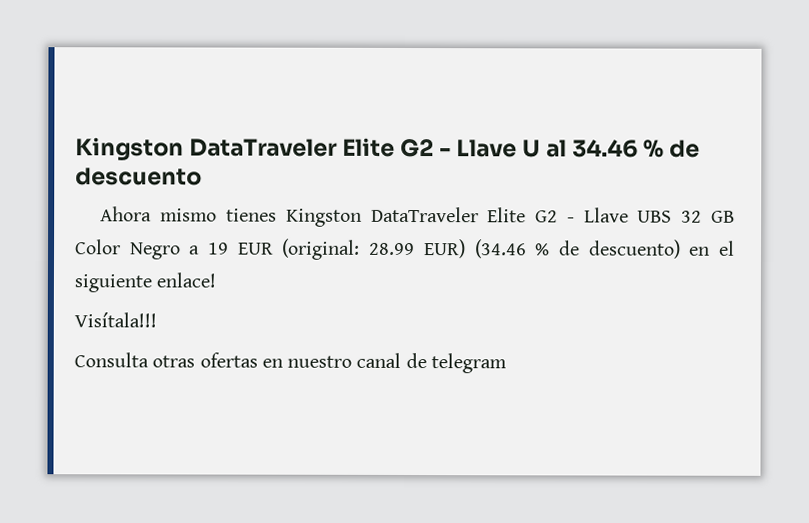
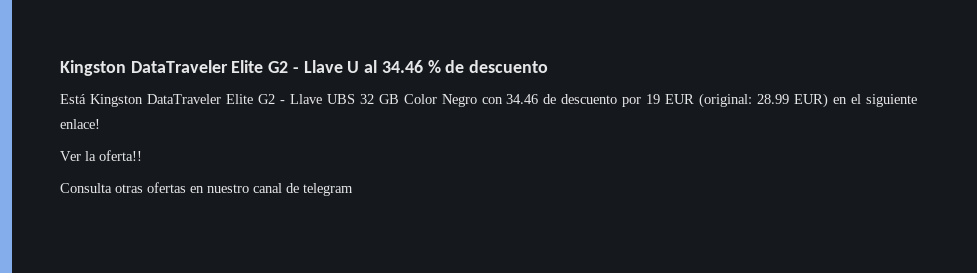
[100,206,277,222] Ahora mismo tienes -> [60,94,86,104] Está
[189,245,201,255] a -> [481,94,642,107] con 34.46 de descuento por
[474,239,681,259] (34.46 % de descuento) -> (829, 100) none
[74,312,157,328] Visítala!!! -> [60,150,142,161] Ver la oferta!!

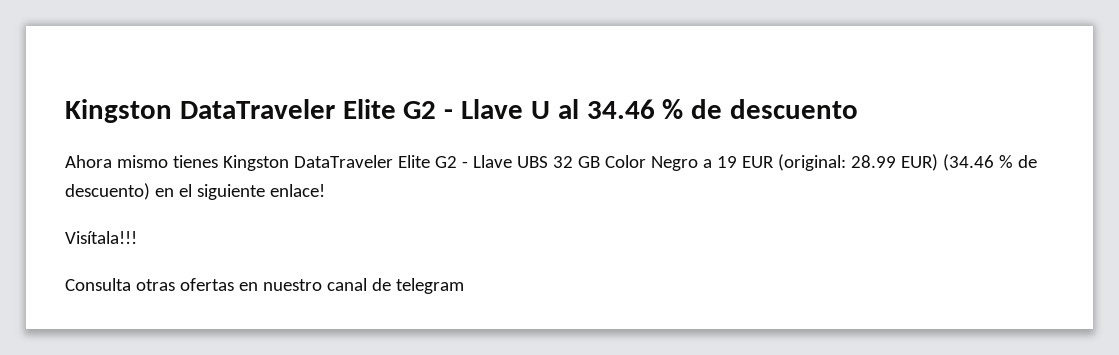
[60,94,86,104] Está -> [65,155,218,168] Ahora mismo tienes
[481,94,642,107] con 34.46 de descuento por -> [702,159,712,168] a
(829, 100) none -> [942,154,1037,171] [65,183,150,200] (34.46 % de descuento)
[60,150,142,161] Ver la oferta!! -> [65,231,137,244] Visítala!!!

